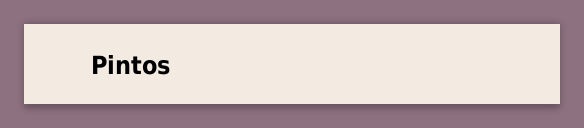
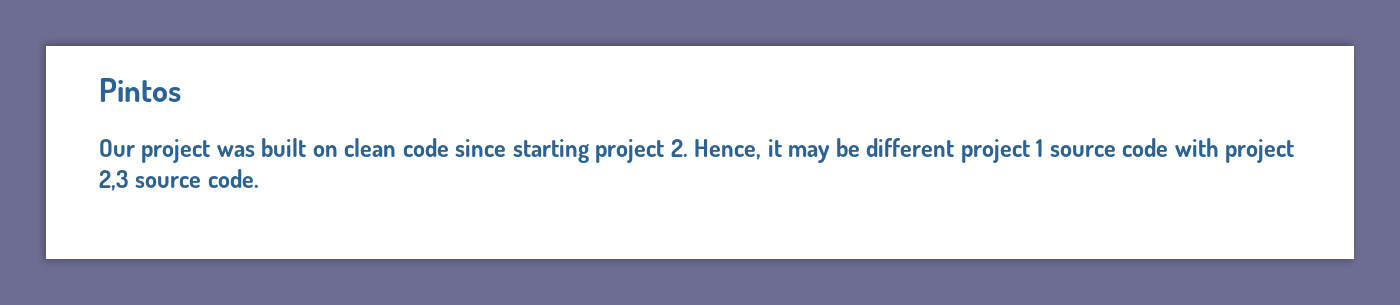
(170, 65) none -> [99,138,1295,163] [99,169,259,191] // Our project was built on clean code since starting project 2. Hence, it may be different project 1 source code with project 2,3 source code.

